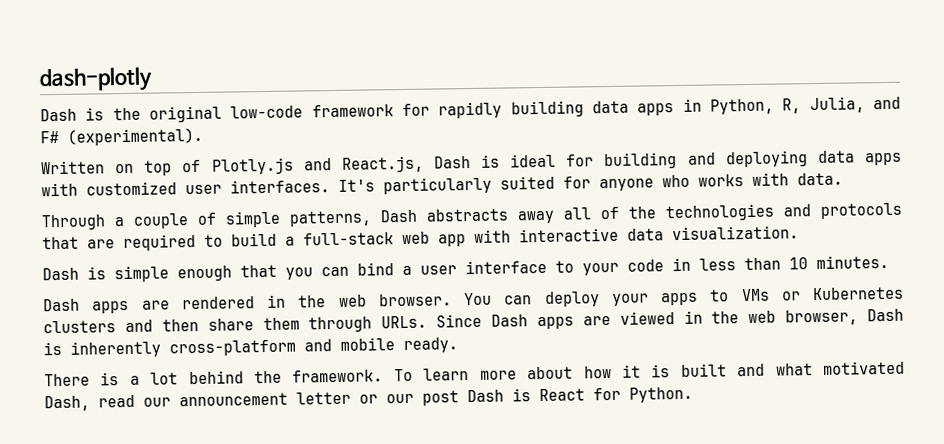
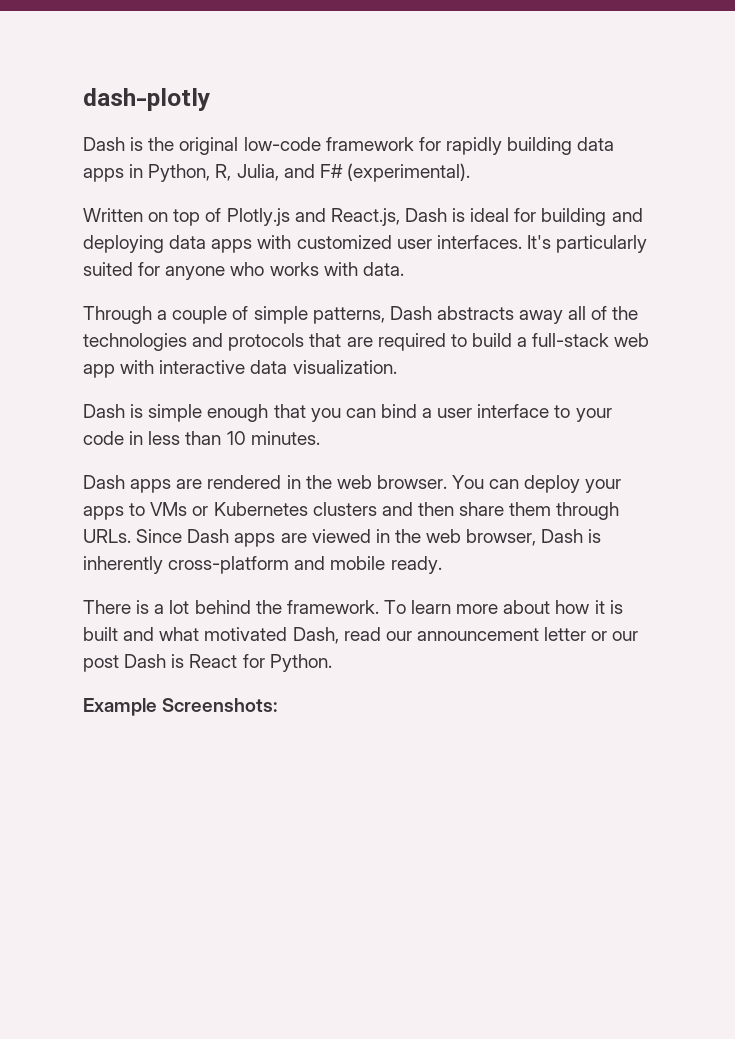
(693, 394) none -> [83,698,278,716] // Example Screenshots:

